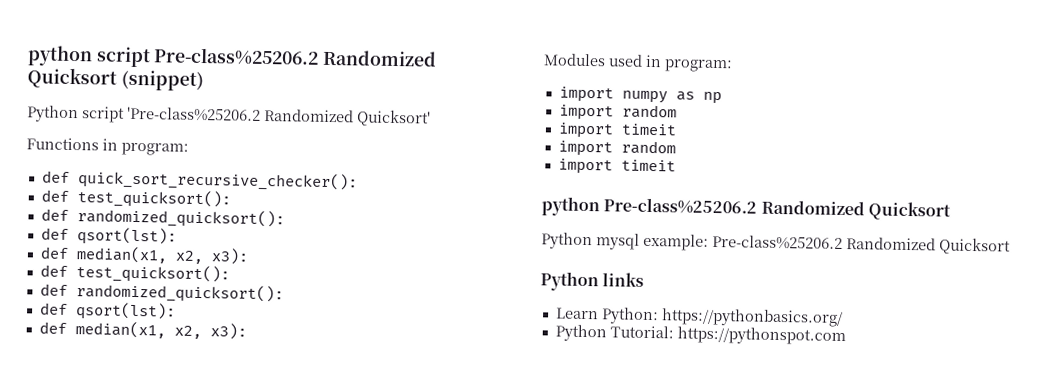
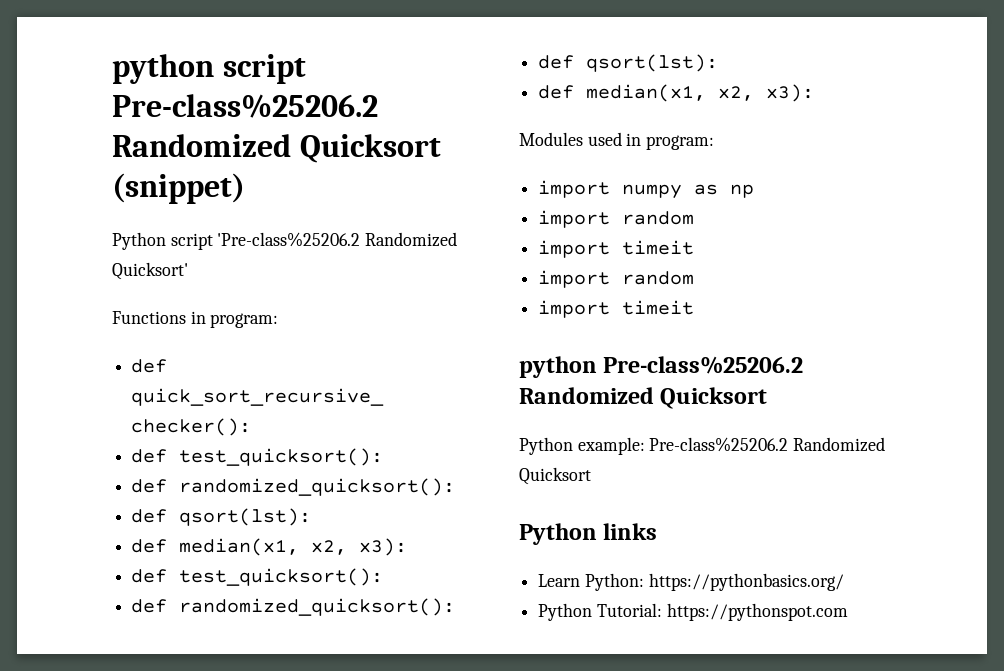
[596,233,640,250] mysql -> (573, 446) none

